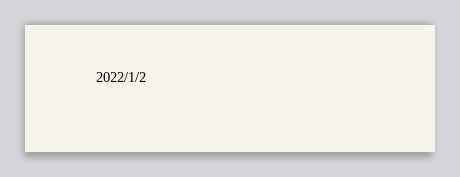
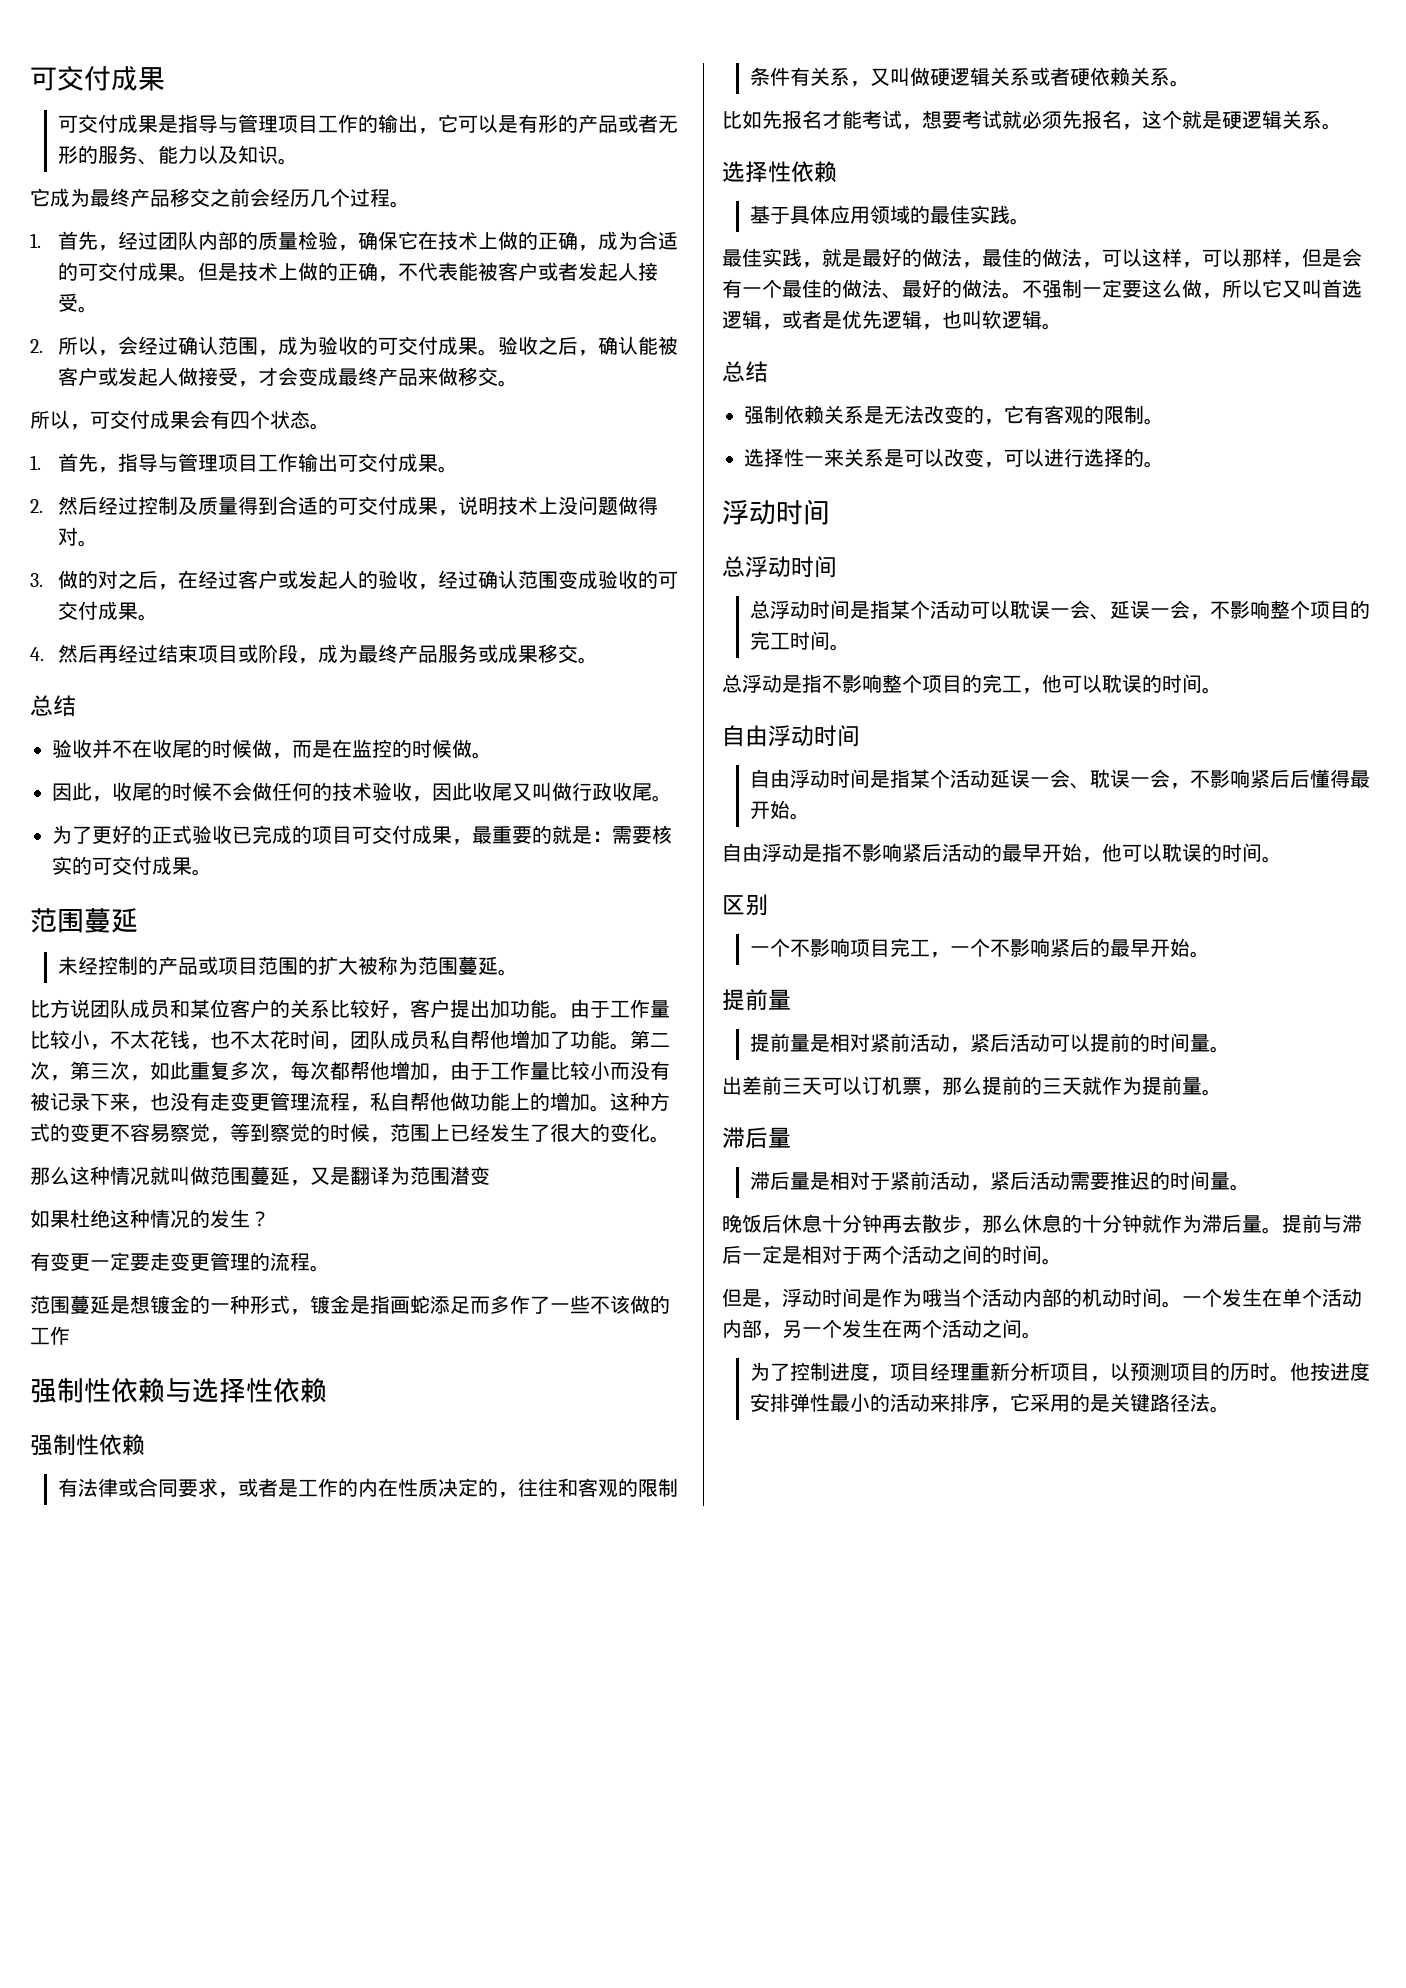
[96,72,146,82] 2022/1/2 -> [30,66,165,91] [57,114,678,134] [57,145,298,165] [30,188,410,208] [30,231,678,251] [57,262,658,282] [57,293,98,313] [30,336,678,356] [57,367,518,387] [30,410,330,430] [30,453,458,473] [30,496,658,516] [57,527,98,547] [30,570,678,590] [57,601,158,621] [30,644,598,664] [30,695,76,717] [52,739,492,759] [52,782,672,802] [52,825,672,845] [52,856,212,876] [30,908,138,933] [57,956,518,976] [30,999,670,1019] [30,1030,670,1050] [30,1061,670,1081] [30,1092,670,1112] [30,1123,670,1143] [30,1166,490,1186] [30,1209,270,1228] [30,1252,330,1272] [30,1295,670,1315] [30,1326,70,1345] [30,1378,327,1403] [30,1434,145,1456] [57,1478,678,1498] [749,67,1190,87] [722,110,1342,130] [722,161,837,183] [749,205,1030,225] [722,248,1362,268] [722,279,1362,299] [722,310,1062,330] [722,361,768,383] [744,405,1164,425] [744,448,1164,468] [722,499,830,525] [722,556,837,578] [749,600,1370,620] [749,631,850,651] [722,674,1222,694] [722,725,860,747] [749,769,1370,789] [749,800,810,820] [722,843,1282,863] [722,894,768,916] [749,938,1210,958] [722,989,791,1011] [749,1033,1230,1053] [722,1076,1222,1096] [722,1127,791,1149] [749,1171,1250,1191] [722,1214,1362,1234] [722,1245,1062,1265] [722,1288,1362,1308] [722,1319,1042,1339] [749,1362,1370,1382] [749,1393,1230,1413] 可交付成果 // 可交付成果是指导与管理项目工作的输出，它可以是有形的产品或者无形的服务、能力以及知识。 // 它成为最终产品移交之前会经历几个过程。 // 1.首先，经过团队内部的质量检验，确保它在技术上做的正确，成为合适的可交付成果。但是技术上做的正确，不代表能被客户或者发起人接受。 // 2.所以，会经过确认范围，成为验收的可交付成果。验收之后，确认能被客户或发起人做接受，才会变成最终产品来做移交。 // 所以，可交付成果会有四个状态。 // 1.首先，指导与管理项目工作输出可交付成果。 // 2.然后经过控制及质量得到合适的可交付成果，说明技术上没问题做得对。 // 3.做的对之后，在经过客户或发起人的验收，经过确认范围变成验收的可交付成果。 // 4.然后再经过结束项目或阶段，成为最终产品服务或成果移交。 // 总结 // 验收并不在收尾的时候做，而是在监控的时候做。 // 因此，收尾的时候不会做任何的技术验收，因此收尾又叫做行政收尾。 // 为了更好的正式验收已完成的项目可交付成果，最重要的就是：需要核实的可交付成果。 // 范围蔓延 // 未经控制的产品或项目范围的扩大被称为范围蔓延。 // 比方说团队成员和某位客户的关系比较好，客户提出加功能。由于工作量比较小，不太花钱，也不太花时间，团队成员私自帮他增加了功能。第二次，第三次，如此重复多次，每次都帮他增加，由于工作量比较小而没有被记录下来，也没有走变更管理流程，私自帮他做功能上的增加。这种方式的变更不容易察觉，等到察觉的时候，范围上已经发生了很大的变化。 // 那么这种情况就叫做范围蔓延，又是翻译为范围潜变 // 如果杜绝这种情况的发生？ // 有变更一定要走变更管理的流程。 // 范围蔓延是想镀金的一种形式，镀金是指画蛇添足而多作了一些不该做的工作 // 强制性依赖与选择性依赖 // 强制性依赖 // 有法律或合同要求，或者是工作的内在性质决定的，往往和客观的限制条件有关系，又叫做硬逻辑关系或者硬依赖关系。 // 比如先报名才能考试，想要考试就必须先报名，这个就是硬逻辑关系。 // 选择性依赖 // 基于具体应用领域的最佳实践。 // 最佳实践，就是最好的做法，最佳的做法，可以这样，可以那样，但是会有一个最佳的做法、最好的做法。不强制一定要这么做，所以它又叫首选逻辑，或者是优先逻辑，也叫软逻辑。 // 总结 // 强制依赖关系是无法改变的，它有客观的限制。 // 选择性一来关系是可以改变，可以进行选择的。 // 浮动时间 // 总浮动时间 // 总浮动时间是指某个活动可以耽误一会、延误一会，不影响整个项目的完工时间。 // 总浮动是指不影响整个项目的完工，他可以耽误的时间。 // 自由浮动时间 // 自由浮动时间是指某个活动延误一会、耽误一会，不影响紧后后懂得最开始。 // 自由浮动是指不影响紧后活动的最早开始，他可以耽误的时间。 // 区别 // 一个不影响项目完工，一个不影响紧后的最早开始。 // 提前量 // 提前量是相对紧前活动，紧后活动可以提前的时间量。 // 出差前三天可以订机票，那么提前的三天就作为提前量。 // 滞后量 // 滞后量是相对于紧前活动，紧后活动需要推迟的时间量。 // 晚饭后休息十分钟再去散步，那么休息的十分钟就作为滞后量。提前与滞后一定是相对于两个活动之间的时间。 // 但是，浮动时间是作为哦当个活动内部的机动时间。一个发生在单个活动内部，另一个发生在两个活动之间。 // 为了控制进度，项目经理重新分析项目，以预测项目的历时。他按进度安排弹性最小的活动来排序，它采用的是关键路径法。

